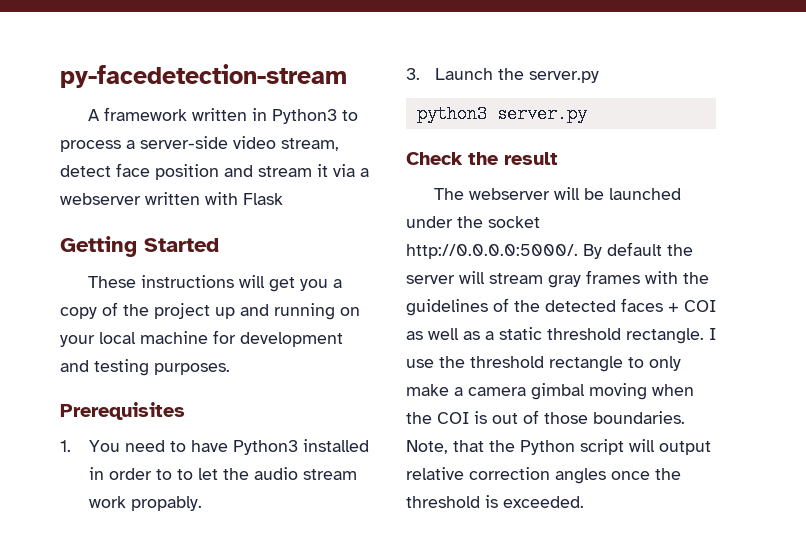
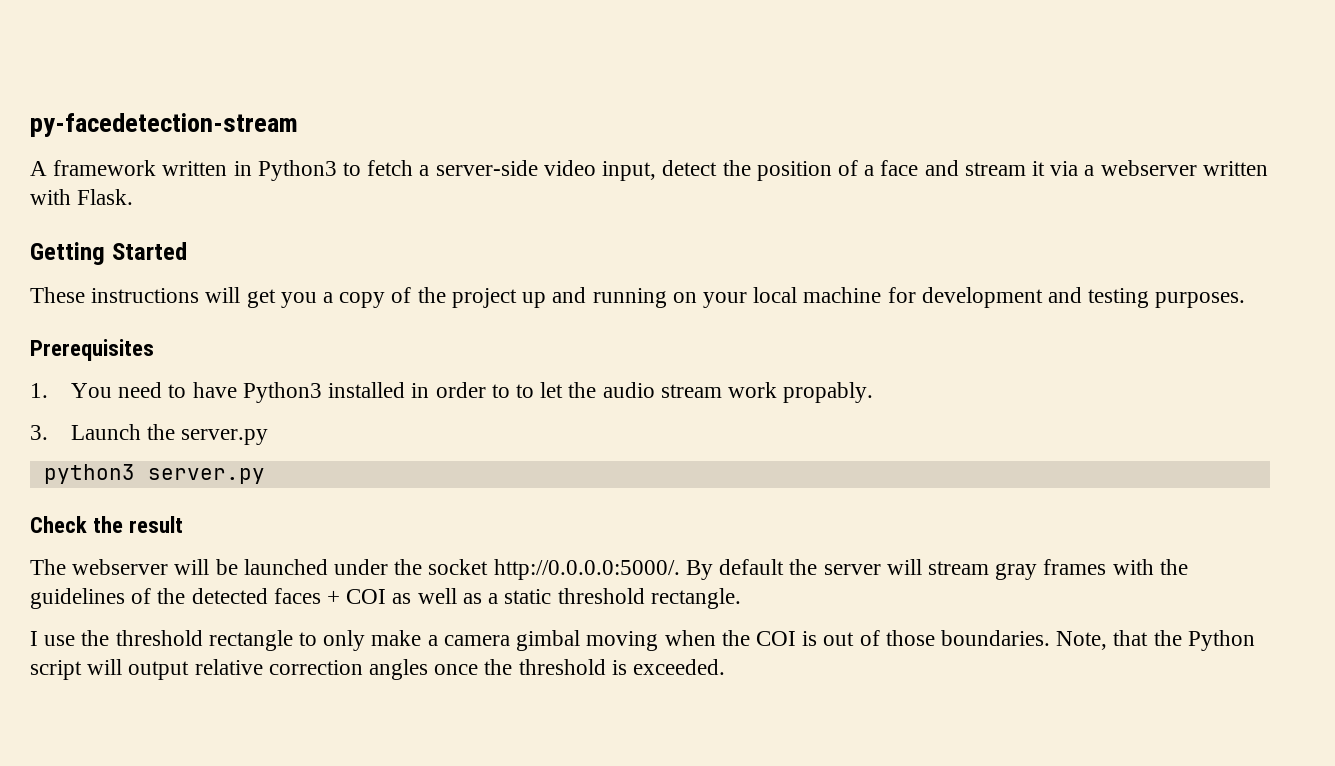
[60,140,121,152] process -> [367,160,414,176] fetch
[281,138,339,151] [60,163,219,180] stream, detect face position -> [602,160,919,181] input, detect the position of a face
[243,193,283,205] Flask -> [77,189,134,205] Flask.
(704, 336) none -> (741, 598) //

